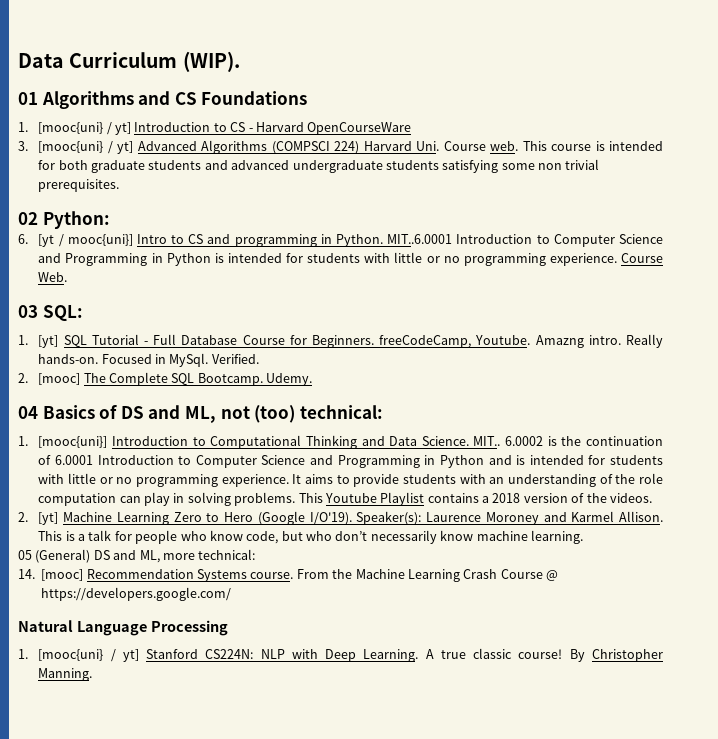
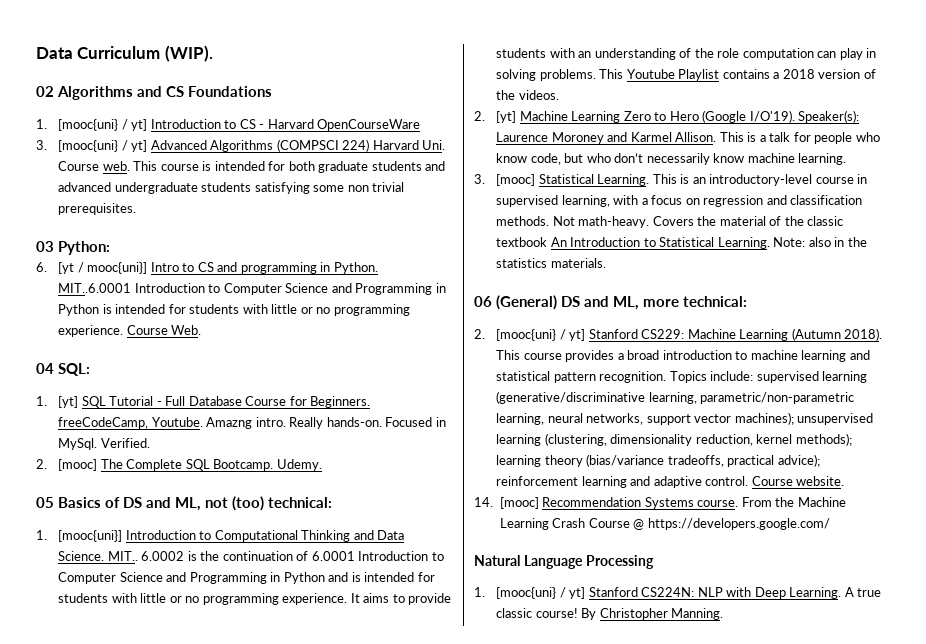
[18,92,38,105] 01 -> [36,86,54,97] 02
[18,212,38,225] 02 -> [36,241,54,252] 03
[18,305,38,318] 03 -> [36,363,54,374] 04
[18,406,38,419] 04 -> [36,497,54,508] 05
[18,550,32,560] 05 -> [474,174,868,186] [496,195,863,207] [496,216,844,228] [496,237,867,249] [496,258,606,268] [474,296,492,307] 3. [mooc] Statistical Learning. This is an introductory-level course in supervised learning, with a focus on regression and classification methods. Not math-heavy. Covers the material of the classic textbook An Introduction to Statistical Learning. Note: also in the statistics materials. // 06
(256, 554) none -> [474,328,883,341] [496,350,870,362] [496,371,868,383] [496,391,855,404] [496,412,874,425] [496,433,852,446] [496,454,820,467] [496,476,845,488] // 2. [mooc{uni} / yt] Stanford CS229: Machine Learning (Autumn 2018). This course provides a broad introduction to machine learning and statistical pattern recognition. Topics include: supervised learning (generative/discriminative learning, parametric/non-parametric learning, neural networks, support vector machines); unsupervised learning (clustering, dimensionality reduction, kernel methods); learning theory (bias/variance tradeoffs, practical advice); reinforcement learning and adaptive control. Course website.

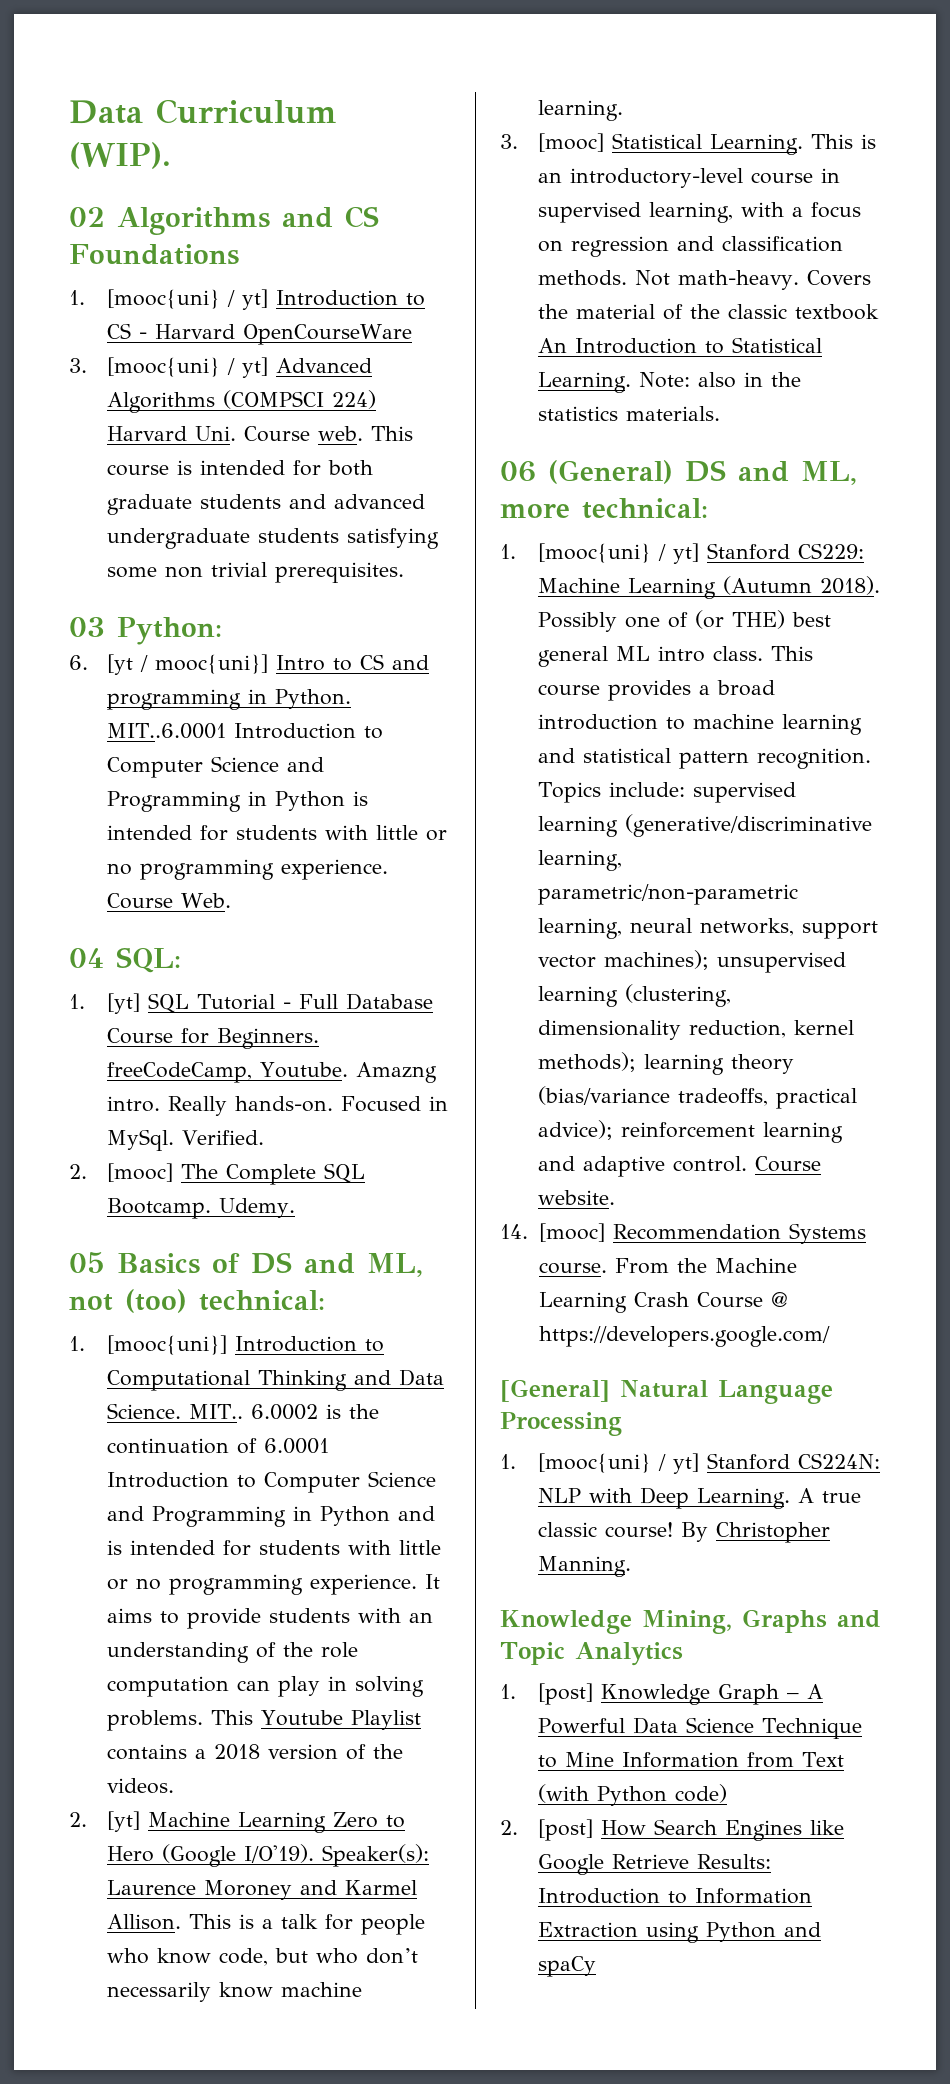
[474,329,485,339] 2. -> [500,544,516,559] 1.
(883, 334) none -> [538,610,832,632] [538,646,764,667] Possibly one of (or THE) best general ML intro class.
(830, 524) none -> [500,1379,610,1402] [General]
(724, 614) none -> [500,1609,881,1634] [500,1642,683,1666] [500,1683,824,1705] [538,1717,863,1739] [538,1752,845,1768] [538,1784,728,1806] [500,1819,845,1841] [538,1854,772,1875] [538,1888,813,1904] [538,1922,822,1943] [538,1956,597,1977] // Knowledge Mining, Graphs and Topic Analytics // 1. [post] Knowledge Graph – A Powerful Data Science Technique to Mine Information from Text (with Python code) // 2. [post] How Search Engines like Google Retrieve Results: Introduction to Information Extraction using Python and spaCy

